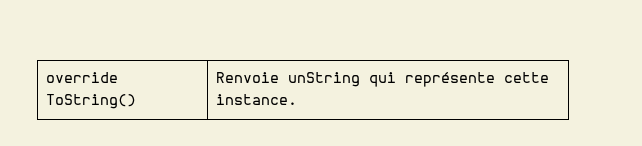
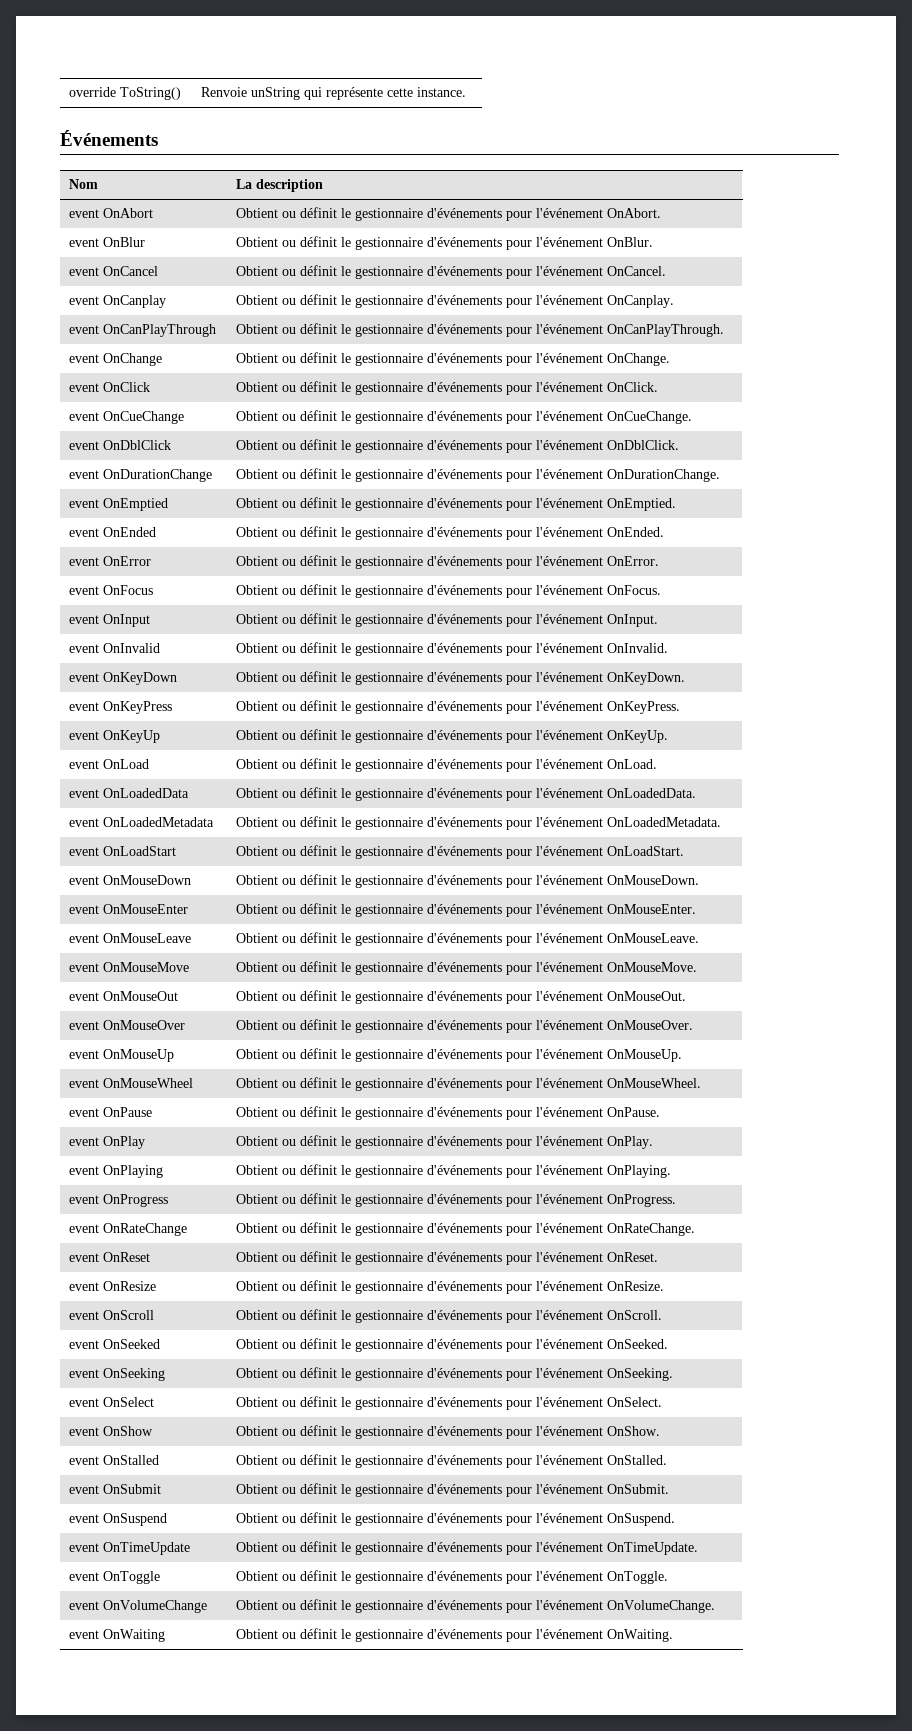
(298, 99) none -> [60,130,158,146] [69,179,99,189] [236,179,324,192] [69,208,154,218] [236,207,662,221] [69,237,146,247] [236,236,654,250] [69,266,159,276] [236,265,667,279] [69,295,167,308] [236,294,675,308] [69,324,217,337] [236,323,725,337] [69,353,163,366] [236,352,671,366] [69,382,151,392] [236,381,659,395] [69,411,185,424] [236,410,693,424] [69,440,172,450] [236,439,680,453] [69,469,213,482] [236,468,721,482] [69,498,169,511] [236,497,677,511] [69,527,157,537] [236,526,665,540] [69,556,152,566] [236,555,660,569] [69,585,154,595] [236,584,662,598] [69,614,151,627] [236,613,659,627] [69,643,161,653] [236,642,669,656] [69,672,178,685] [236,671,686,685] [69,701,173,714] [236,700,681,714] [69,730,161,743] [236,729,669,743] [69,759,150,769] [236,758,658,772] [69,788,190,798] [236,787,697,801] [69,817,215,827] [236,816,722,830] [69,846,177,856] [236,845,685,859] [69,875,192,885] [236,874,700,888] [69,904,189,914] [236,903,697,917] [69,933,192,943] [236,932,700,946] [69,962,190,972] [236,961,698,975] [69,991,179,1001] [236,990,687,1004] [69,1020,186,1030] [236,1019,694,1033] [69,1049,175,1062] [236,1048,683,1062] [69,1078,194,1088] [236,1077,702,1091] [69,1107,153,1117] [236,1106,661,1120] [69,1136,146,1149] [236,1135,654,1149] [69,1165,164,1178] [236,1164,672,1178] [69,1194,169,1207] [236,1193,677,1207] [69,1223,188,1236] [236,1222,696,1236] [69,1252,151,1262] [236,1251,659,1265] [69,1281,157,1291] [236,1280,665,1294] [69,1310,155,1320] [236,1309,663,1323] [69,1339,161,1349] [236,1338,669,1352] [69,1368,166,1381] [236,1367,674,1381] [69,1397,155,1407] [236,1396,663,1410] [69,1426,154,1436] [236,1425,661,1439] [69,1455,160,1465] [236,1454,668,1468] [69,1484,162,1494] [236,1483,670,1497] [69,1513,168,1526] [236,1512,676,1526] [69,1542,191,1555] [236,1541,699,1555] [69,1571,161,1584] [236,1570,669,1584] [69,1600,208,1613] [236,1599,716,1613] [69,1629,166,1642] [236,1628,674,1642] // Événements // Nom | La description // event OnAbort | Obtient ou définit le gestionnaire d'événements pour l'événement OnAbort. // event OnBlur | Obtient ou définit le gestionnaire d'événements pour l'événement OnBlur. // event OnCancel | Obtient ou définit le gestionnaire d'événements pour l'événement OnCancel. // event OnCanplay | Obtient ou définit le gestionnaire d'événements pour l'événement OnCanplay. // event OnCanPlayThrough | Obtient ou définit le gestionnaire d'événements pour l'événement OnCanPlayThrough. // event OnChange | Obtient ou définit le gestionnaire d'événements pour l'événement OnChange. // event OnClick | Obtient ou définit le gestionnaire d'événements pour l'événement OnClick. // event OnCueChange | Obtient ou définit le gestionnaire d'événements pour l'événement OnCueChange. // event OnDblClick | Obtient ou définit le gestionnaire d'événements pour l'événement OnDblClick. // event OnDurationChange | Obtient ou définit le gestionnaire d'événements pour l'événement OnDurationChange. // event OnEmptied | Obtient ou définit le gestionnaire d'événements pour l'événement OnEmptied. // event OnEnded | Obtient ou définit le gestionnaire d'événements pour l'événement OnEnded. // event OnError | Obtient ou définit le gestionnaire d'événements pour l'événement OnError. // event OnFocus | Obtient ou définit le gestionnaire d'événements pour l'événement OnFocus. // event OnInput | Obtient ou définit le gestionnaire d'événements pour l'événement OnInput. // event OnInvalid | Obtient ou définit le gestionnaire d'événements pour l'événement OnInvalid. // event OnKeyDown | Obtient ou définit le gestionnaire d'événements pour l'événement OnKeyDown. // event OnKeyPress | Obtient ou définit le gestionnaire d'événements pour l'événement OnKeyPress. // event OnKeyUp | Obtient ou définit le gestionnaire d'événements pour l'événement OnKeyUp. // event OnLoad | Obtient ou définit le gestionnaire d'événements pour l'événement OnLoad. // event OnLoadedData | Obtient ou définit le gestionnaire d'événements pour l'événement OnLoadedData. // event OnLoadedMetadata | Obtient ou définit le gestionnaire d'événements pour l'événement OnLoadedMetadata. // event OnLoadStart | Obtient ou définit le gestionnaire d'événements pour l'événement OnLoadStart. // event OnMouseDown | Obtient ou définit le gestionnaire d'événements pour l'événement OnMouseDown. // event OnMouseEnter | Obtient ou définit le gestionnaire d'événements pour l'événement OnMouseEnter. // event OnMouseLeave | Obtient ou définit le gestionnaire d'événements pour l'événement OnMouseLeave. // event OnMouseMove | Obtient ou définit le gestionnaire d'événements pour l'événement OnMouseMove. // event OnMouseOut | Obtient ou définit le gestionnaire d'événements pour l'événement OnMouseOut. // event OnMouseOver | Obtient ou définit le gestionnaire d'événements pour l'événement OnMouseOver. // event OnMouseUp | Obtient ou définit le gestionnaire d'événements pour l'événement OnMouseUp. // event OnMouseWheel | Obtient ou définit le gestionnaire d'événements pour l'événement OnMouseWheel. // event OnPause | Obtient ou définit le gestionnaire d'événements pour l'événement OnPause. // event OnPlay | Obtient ou définit le gestionnaire d'événements pour l'événement OnPlay. // event OnPlaying | Obtient ou définit le gestionnaire d'événements pour l'événement OnPlaying. // event OnProgress | Obtient ou définit le gestionnaire d'événements pour l'événement OnProgress. // event OnRateChange | Obtient ou définit le gestionnaire d'événements pour l'événement OnRateChange. // event OnReset | Obtient ou définit le gestionnaire d'événements pour l'événement OnReset. // event OnResize | Obtient ou définit le gestionnaire d'événements pour l'événement OnResize. // event OnScroll | Obtient ou définit le gestionnaire d'événements pour l'événement OnScroll. // event OnSeeked | Obtient ou définit le gestionnaire d'événements pour l'événement OnSeeked. // event OnSeeking | Obtient ou définit le gestionnaire d'événements pour l'événement OnSeeking. // event OnSelect | Obtient ou définit le gestionnaire d'événements pour l'événement OnSelect. // event OnShow | Obtient ou définit le gestionnaire d'événements pour l'événement OnShow. // event OnStalled | Obtient ou définit le gestionnaire d'événements pour l'événement OnStalled. // event OnSubmit | Obtient ou définit le gestionnaire d'événements pour l'événement OnSubmit. // event OnSuspend | Obtient ou définit le gestionnaire d'événements pour l'événement OnSuspend. // event OnTimeUpdate | Obtient ou définit le gestionnaire d'événements pour l'événement OnTimeUpdate. // event OnToggle | Obtient ou définit le gestionnaire d'événements pour l'événement OnToggle. // event OnVolumeChange | Obtient ou définit le gestionnaire d'événements pour l'événement OnVolumeChange. // event OnWaiting | Obtient ou définit le gestionnaire d'événements pour l'événement OnWaiting.

